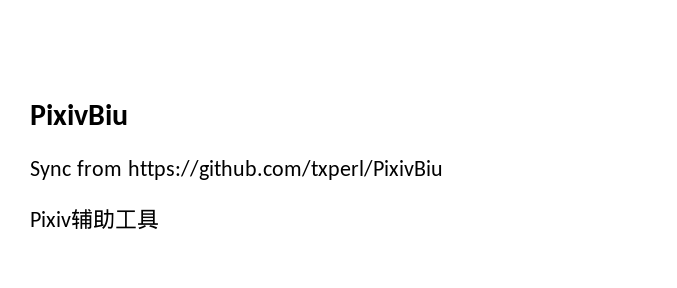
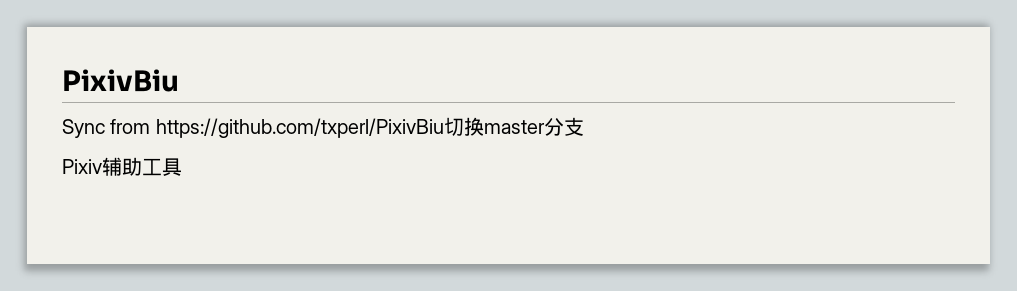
(443, 170) none -> [443,117,584,136] 切换master分支

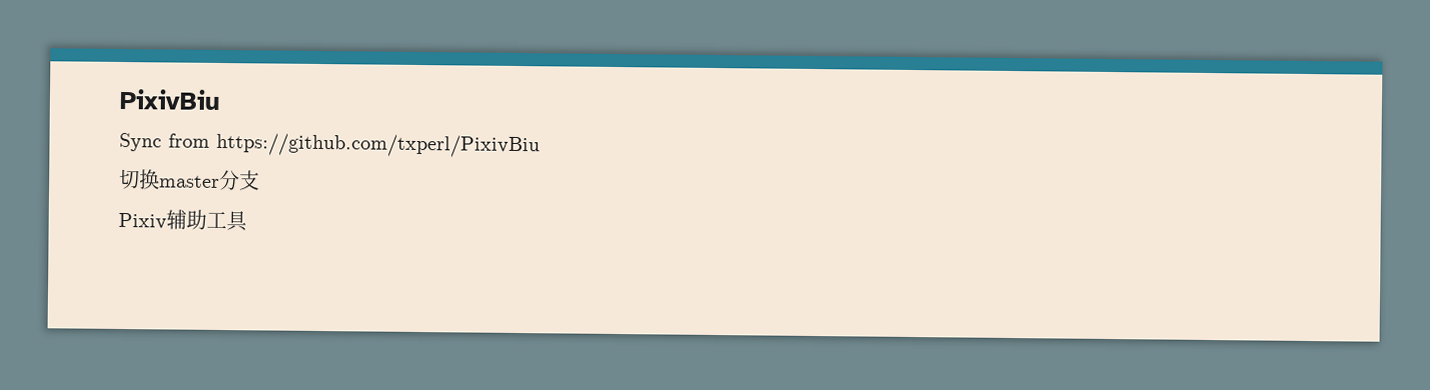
(444, 128) none -> (540, 145) //

